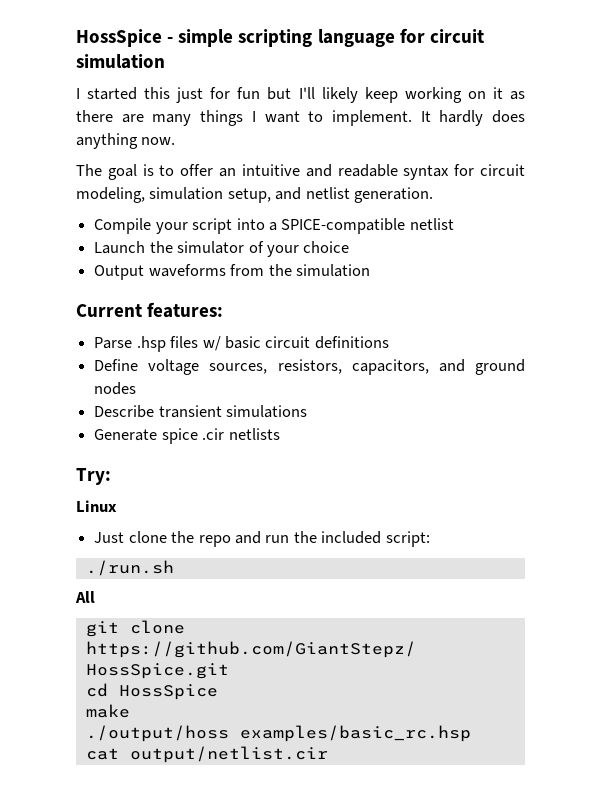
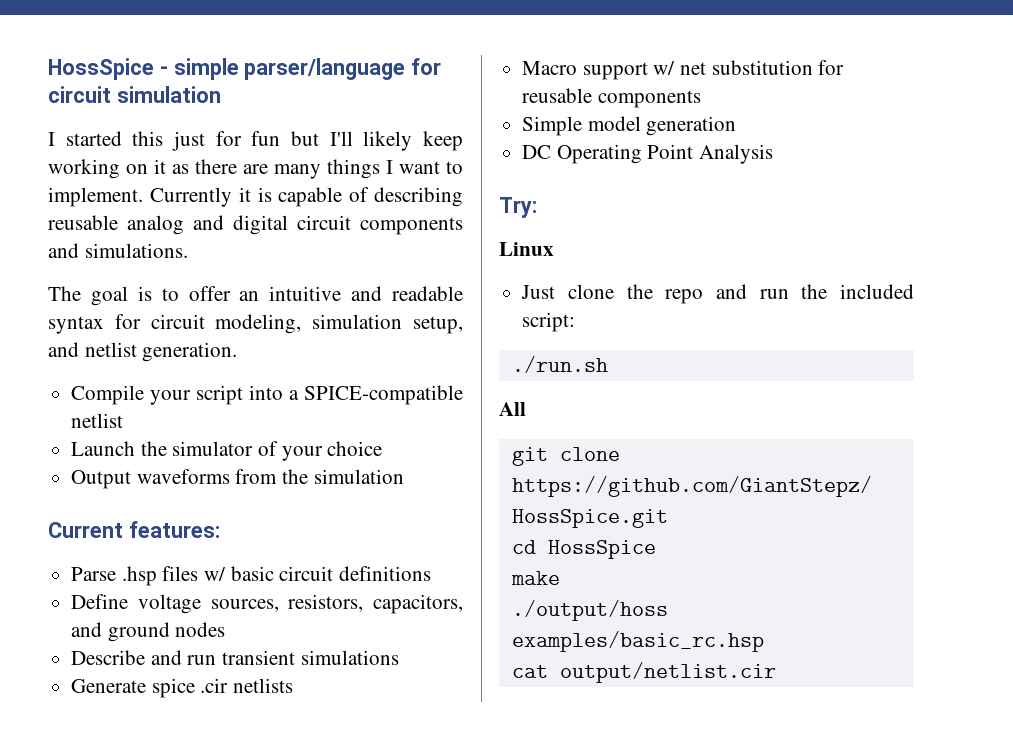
[238,29,395,47] scripting language -> [244,58,406,80] parser/language
[420,110,525,126] [76,133,176,149] It hardly does anything now. -> [149,187,463,207] [48,215,463,235] [48,243,188,258] Currently it is capable of describing reusable analog and digital circuit components and simulations.
(155, 411) none -> [150,650,217,665] and run
(280, 434) none -> [522,60,845,80] [522,88,701,108] [522,116,737,136] [522,144,774,164] // Macro support w/ net substitution for reusable components // Simple model generation // DC Operating Point Analysis

